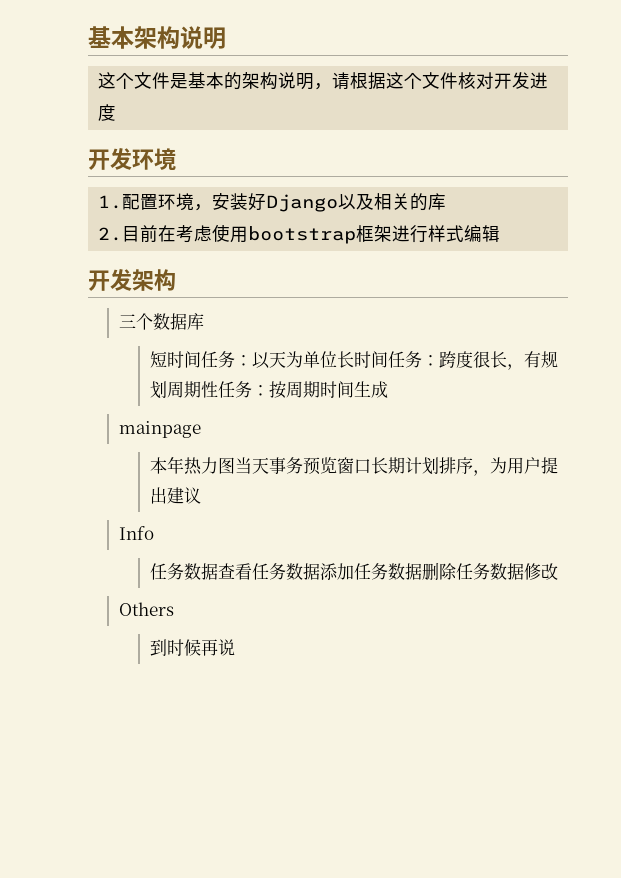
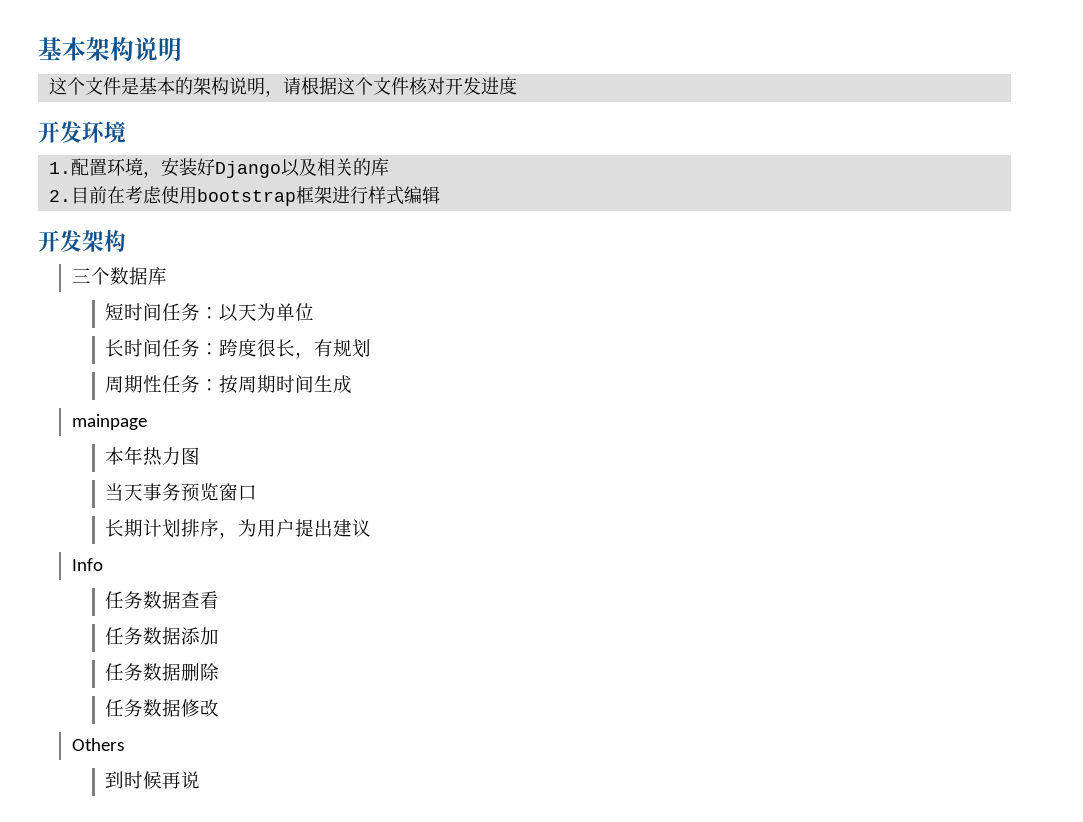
(337, 359) none -> (315, 312) //
(167, 390) none -> (372, 348) //
(235, 465) none -> (201, 456) //
(371, 466) none -> (258, 492) //
(252, 571) none -> (220, 600) //
(354, 571) none -> (220, 636) //
(457, 571) none -> (220, 672) //

